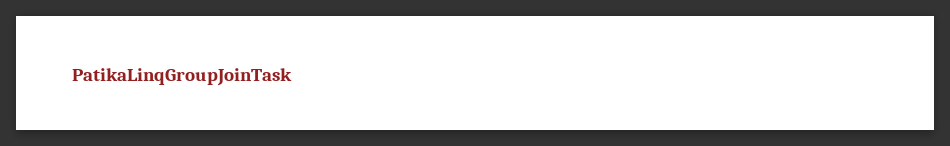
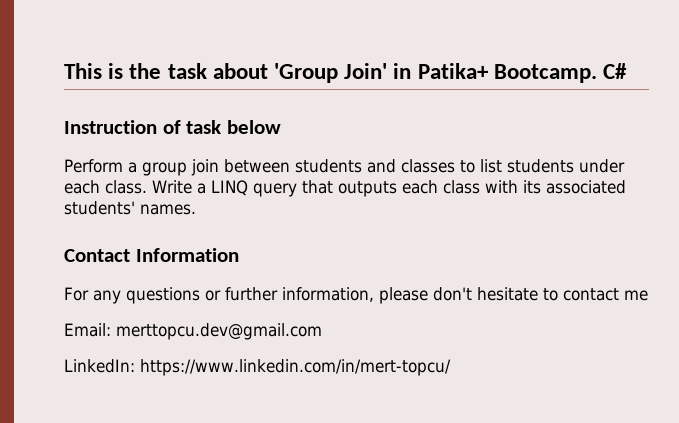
[72,68,292,86] PatikaLinqGroupJoinTask -> [64,63,628,83] [64,120,282,134] [64,159,625,176] [64,180,626,197] [64,201,196,215] [64,248,239,262] [64,287,648,304] [64,323,322,340] [64,359,451,376] This is the task about 'Group Join' in Patika+ Bootcamp. C# // Instruction of task below // Perform a group join between students and classes to list students under each class. Write a LINQ query that outputs each class with its associated students' names. // Contact Information // For any questions or further information, please don't hesitate to contact me // Email: merttopcu.dev@gmail.com // LinkedIn: https://www.linkedin.com/in/mert-topcu/

